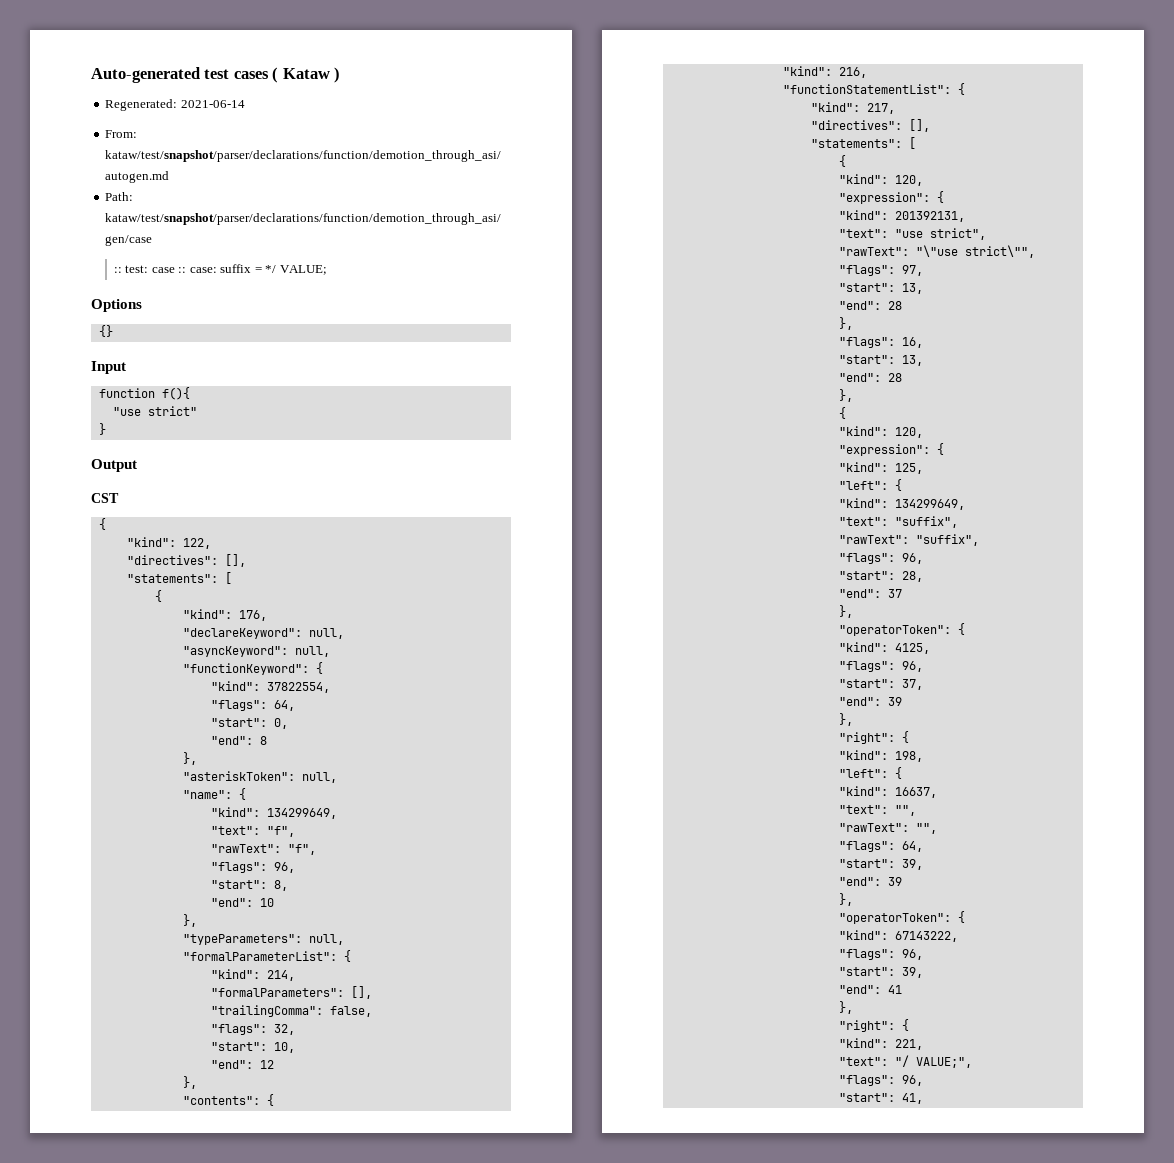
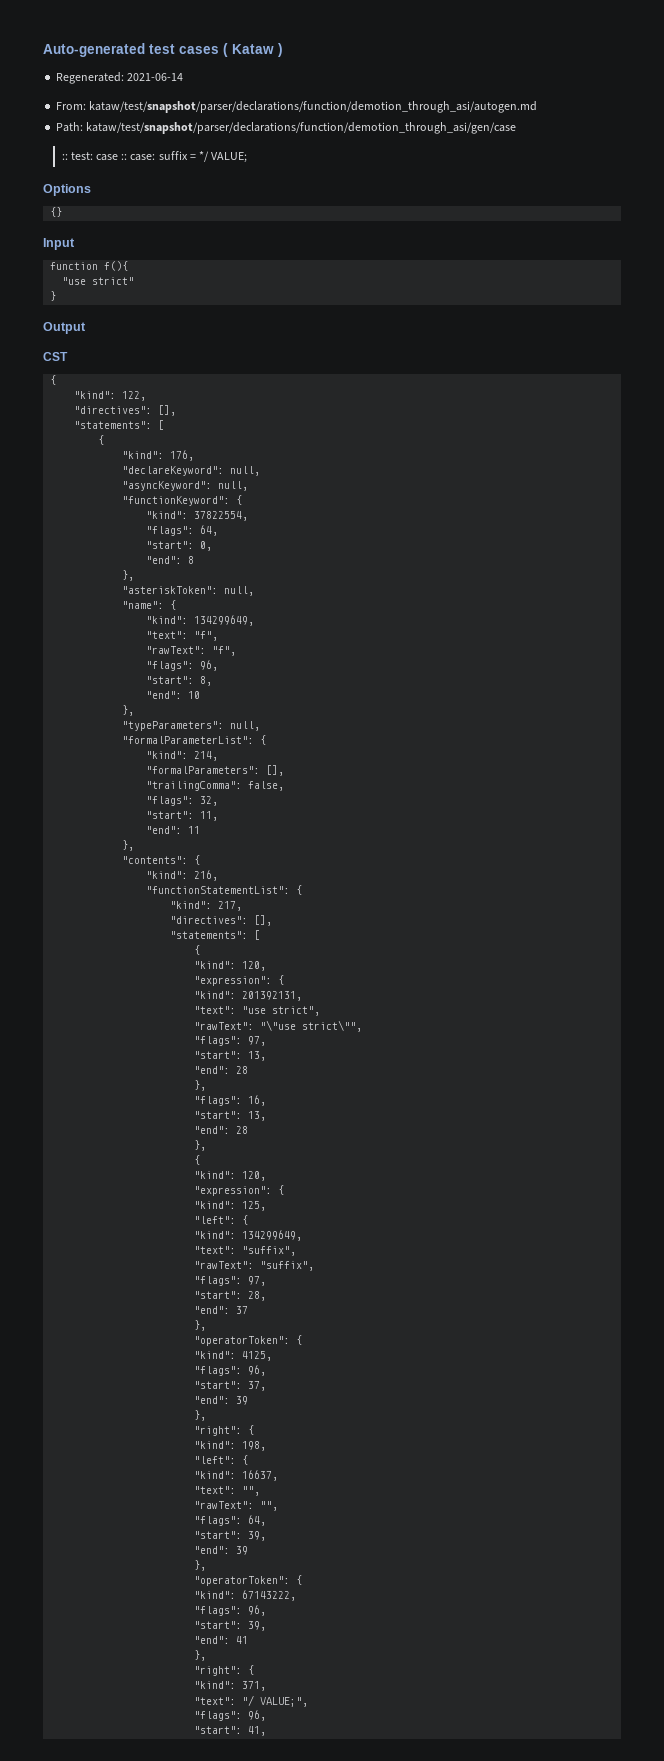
[273,1042,295,1053] [210,1060,274,1069] 10, // "end": 12 -> [200,811,219,821] [146,826,201,834] 11, // "end": 11
[901,553,923,564] 96, -> [248,1276,267,1286] 97,
[894,1039,923,1050] 221, -> [242,1681,267,1691] 371,

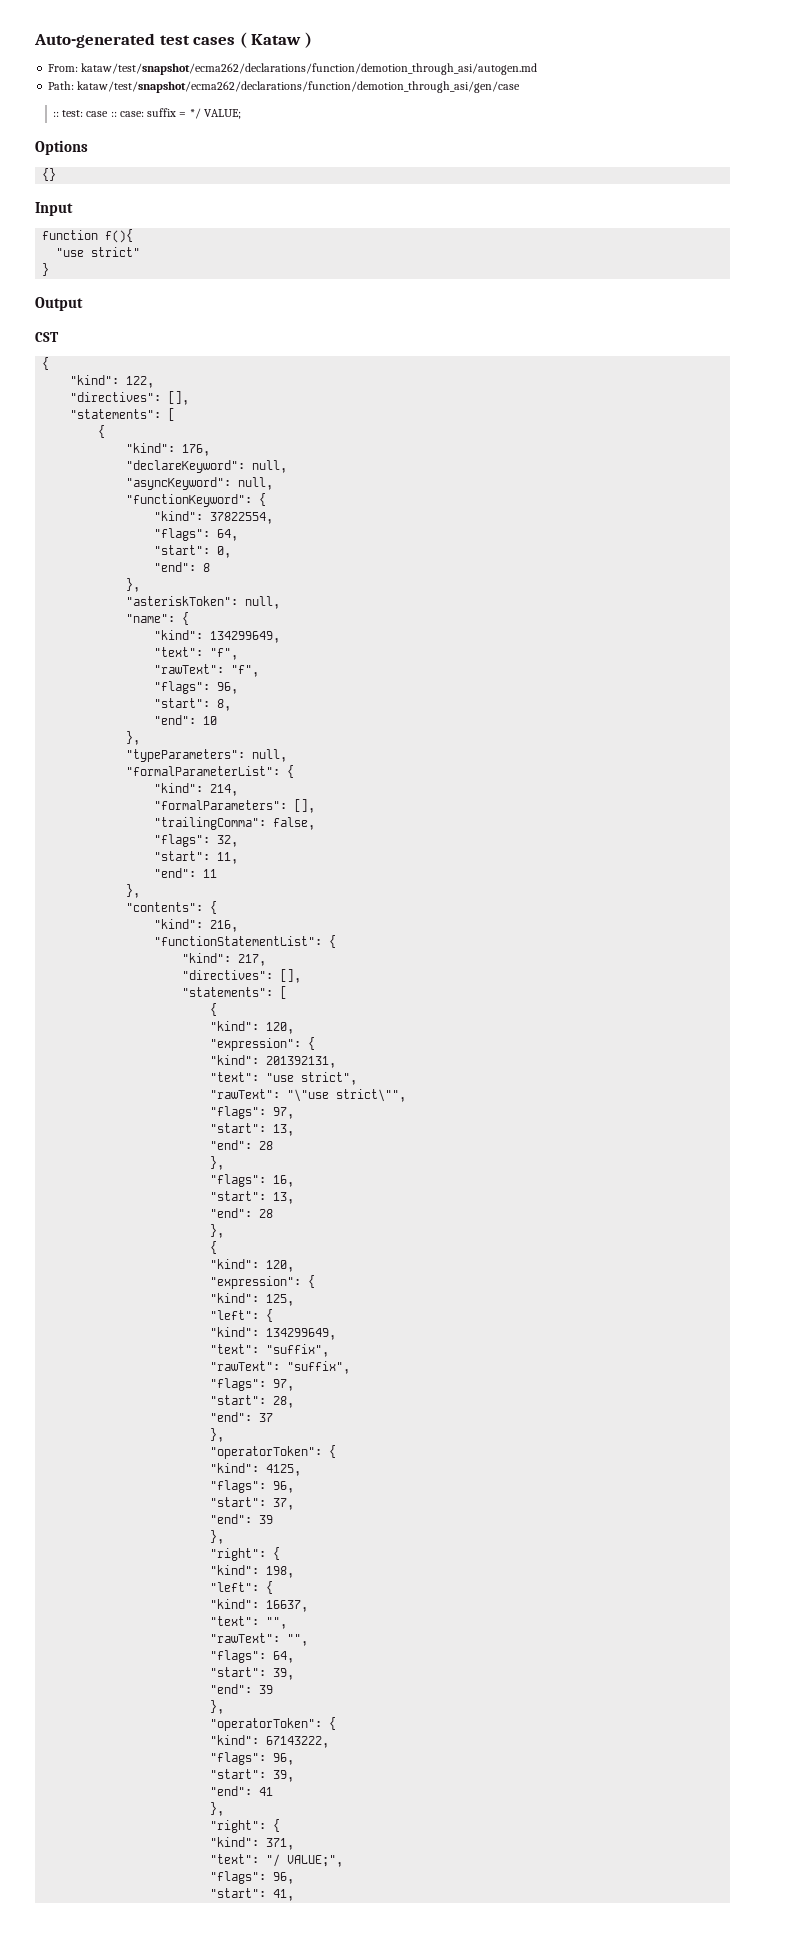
[56,72,184,84] // Regenerated: 2021-06-14 -> (312, 40) none
[89,101,538,113] kataw/test/snapshot/parser/declarations/function/demotion_through_asi/autogen.md -> [81,63,538,75] kataw/test/snapshot/ecma262/declarations/function/demotion_through_asi/autogen.md
[86,122,517,134] kataw/test/snapshot/parser/declarations/function/demotion_through_asi/gen/case -> [77,81,521,93] kataw/test/snapshot/ecma262/declarations/function/demotion_through_asi/gen/case

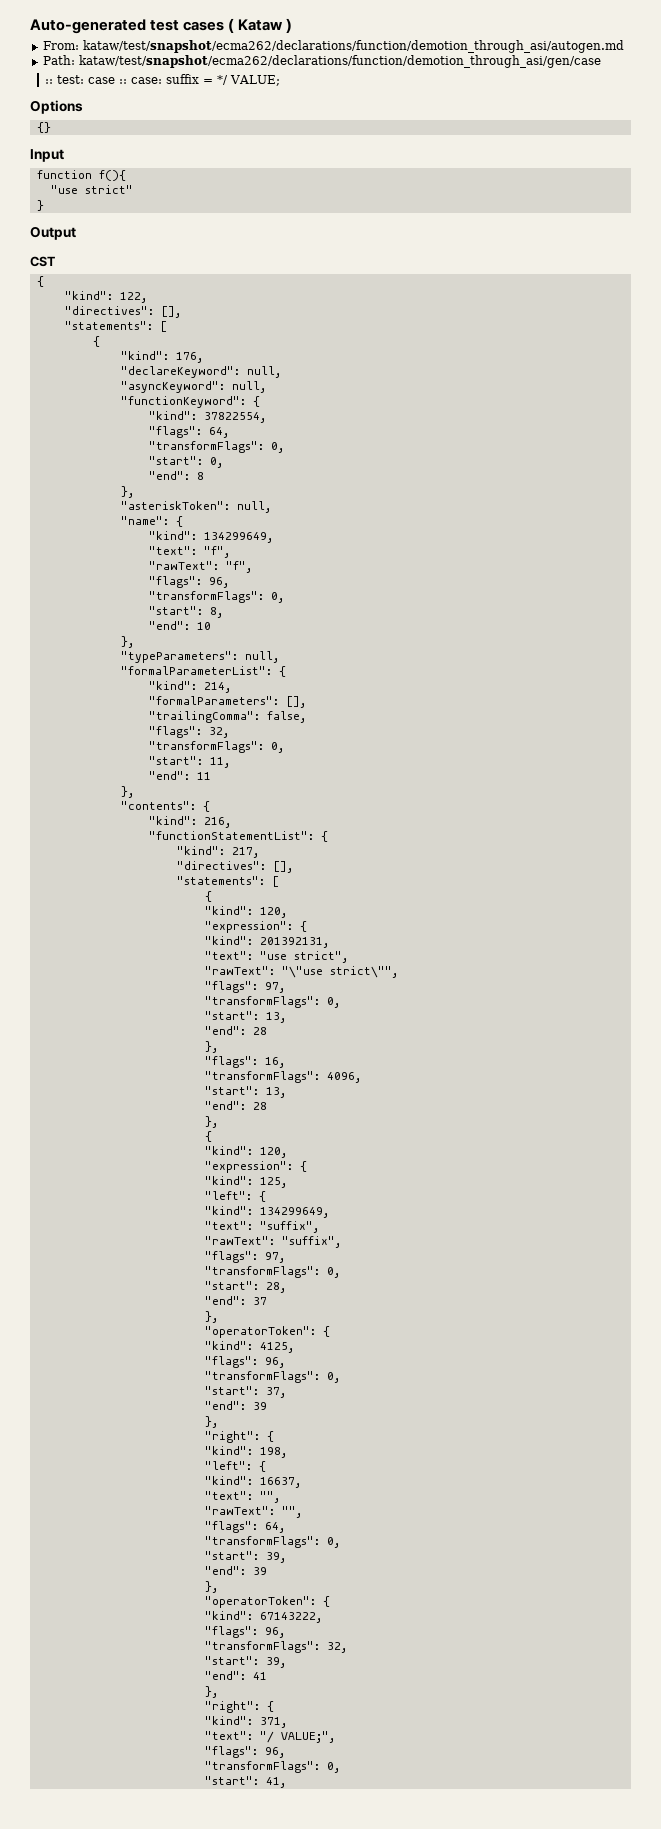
(239, 535) none -> [148,441,284,453] // "transformFlags": 0,
(239, 688) none -> [148,591,284,603] // "transformFlags": 0,
(239, 841) none -> [148,741,284,753] // "transformFlags": 0,
(295, 1113) none -> [204,996,340,1008] // "transformFlags": 0,
(295, 1181) none -> [204,1071,361,1083] // "transformFlags": 4096,
(295, 1385) none -> [204,1266,340,1278] // "transformFlags": 0,
(295, 1487) none -> [204,1371,340,1383] // "transformFlags": 0,
(295, 1657) none -> [204,1536,340,1548] // "transformFlags": 0,
(295, 1759) none -> [204,1641,347,1653] // "transformFlags": 32,
(295, 1878) none -> [204,1761,340,1773] // "transformFlags": 0,

